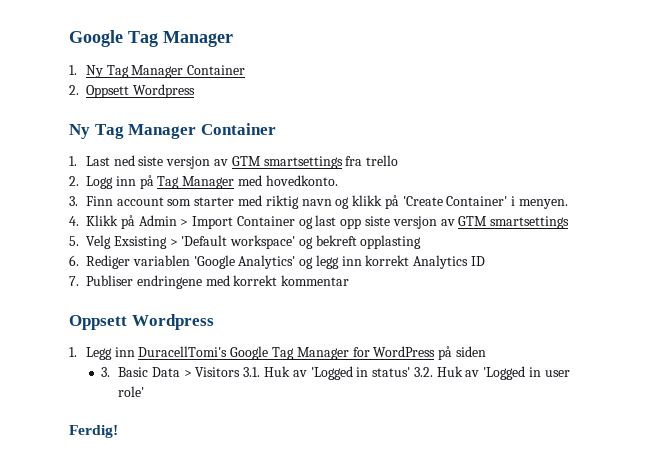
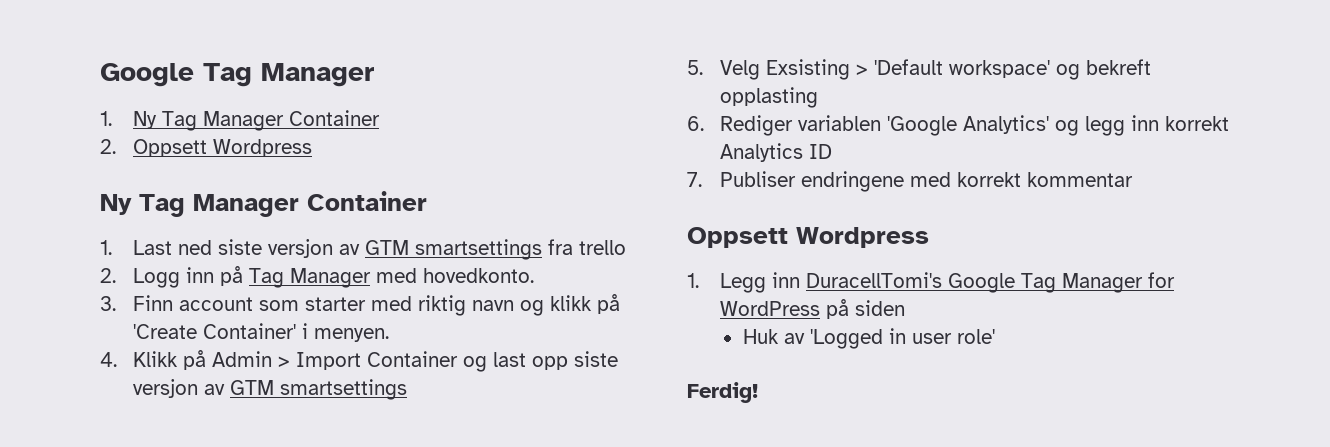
[101,366,433,380] 3. Basic Data > Visitors 3.1. Huk av 'Logged in status' 3.2. -> (906, 308) none

